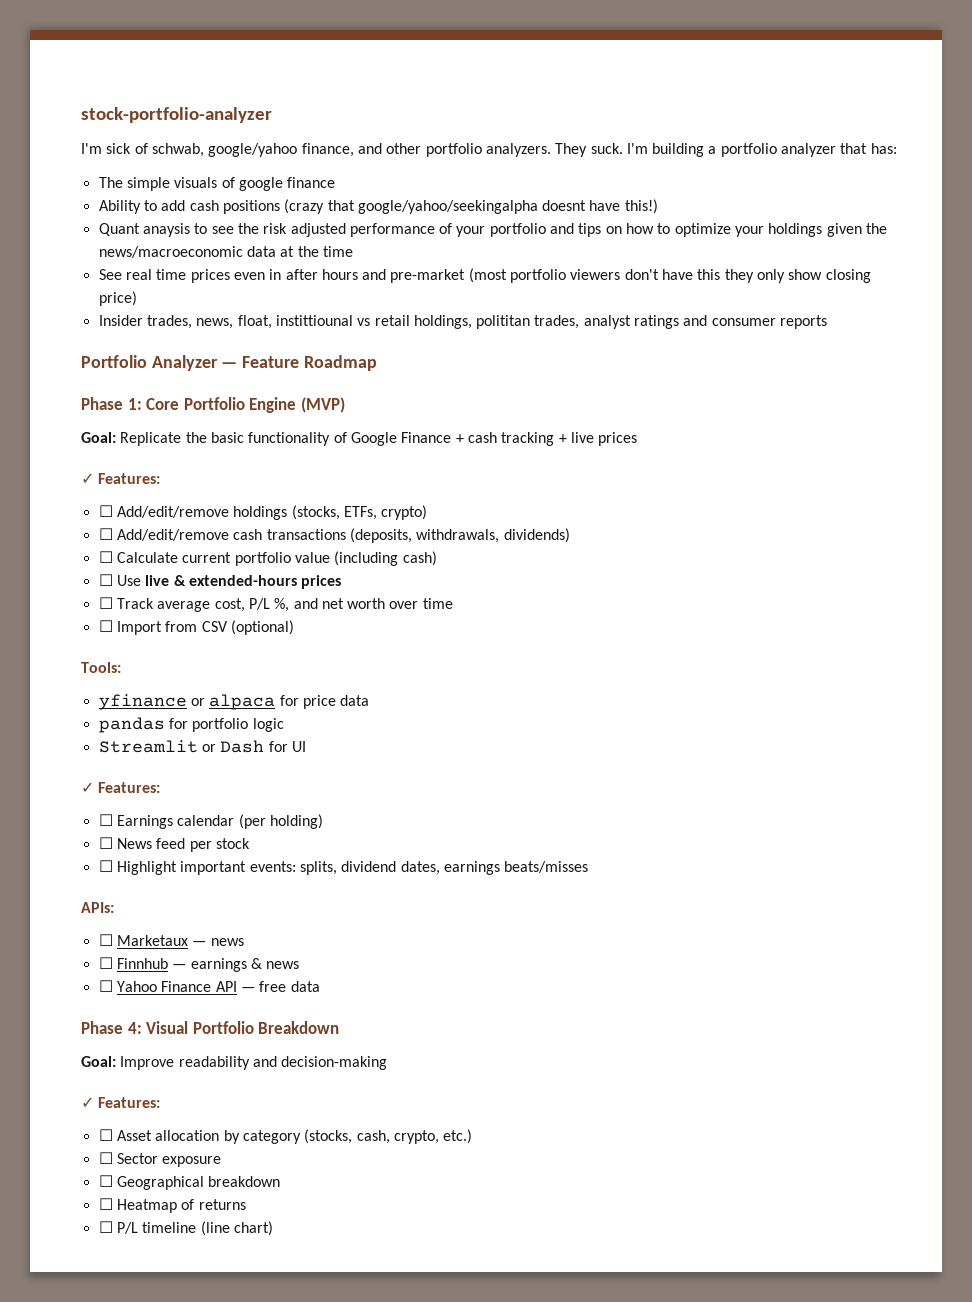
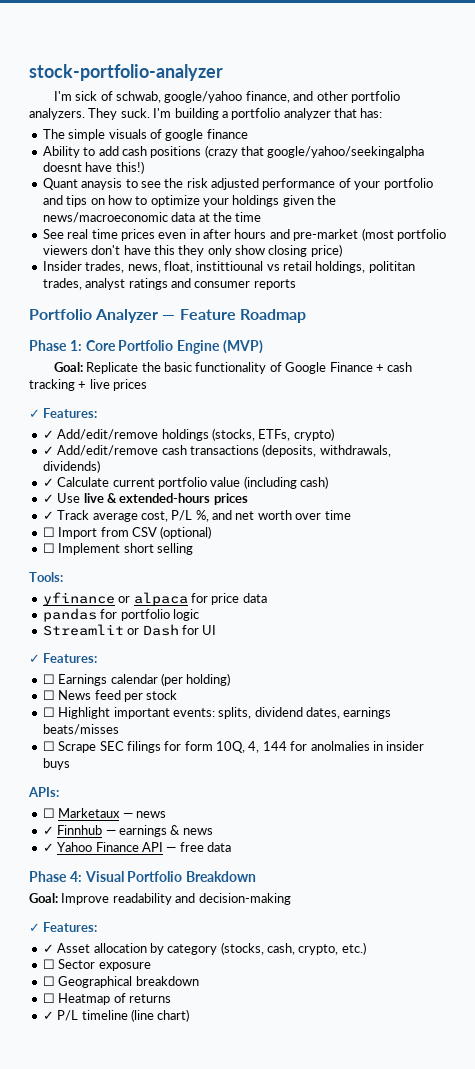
[98,505,113,517] ☐ -> [42,430,54,439] ✓
[98,528,113,540] ☐ -> [42,446,54,455] ✓
[98,551,113,563] ☐ -> [42,478,54,487] ✓
[98,574,113,586] ☐ -> [42,494,54,503] ✓
[98,597,113,609] ☐ -> [42,511,54,520] ✓
(294, 627) none -> [42,543,193,555] // ☐ Implement short selling
(589, 867) none -> [42,741,425,753] [42,758,70,770] // ☐ Scrape SEC filings for form 10Q, 4, 144 for anolmalies in insider buys
[98,957,113,969] ☐ -> [42,826,54,835] ✓
[98,980,113,992] ☐ -> [42,843,54,852] ✓
[98,1129,113,1141] ☐ -> [42,944,54,953] ✓
[98,1221,113,1233] ☐ -> [42,1011,54,1020] ✓

